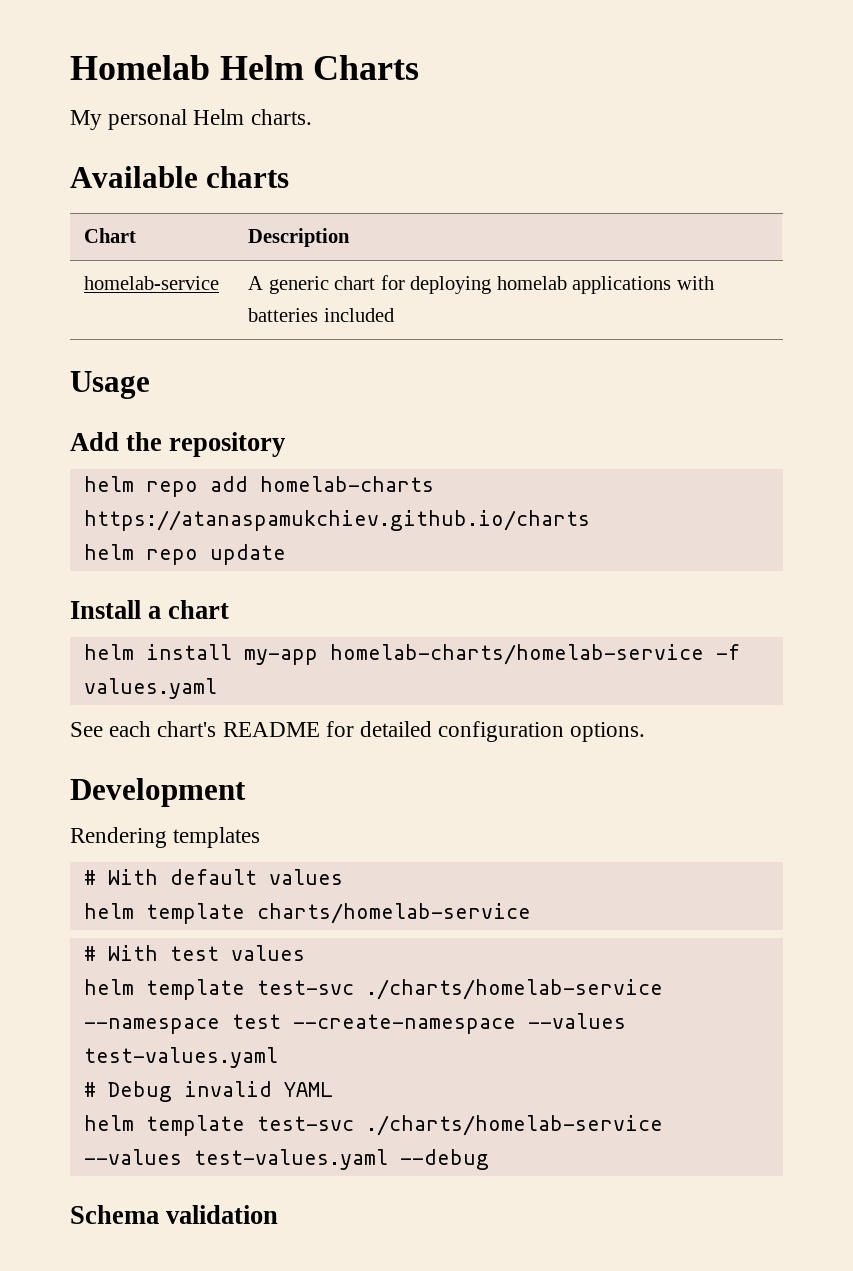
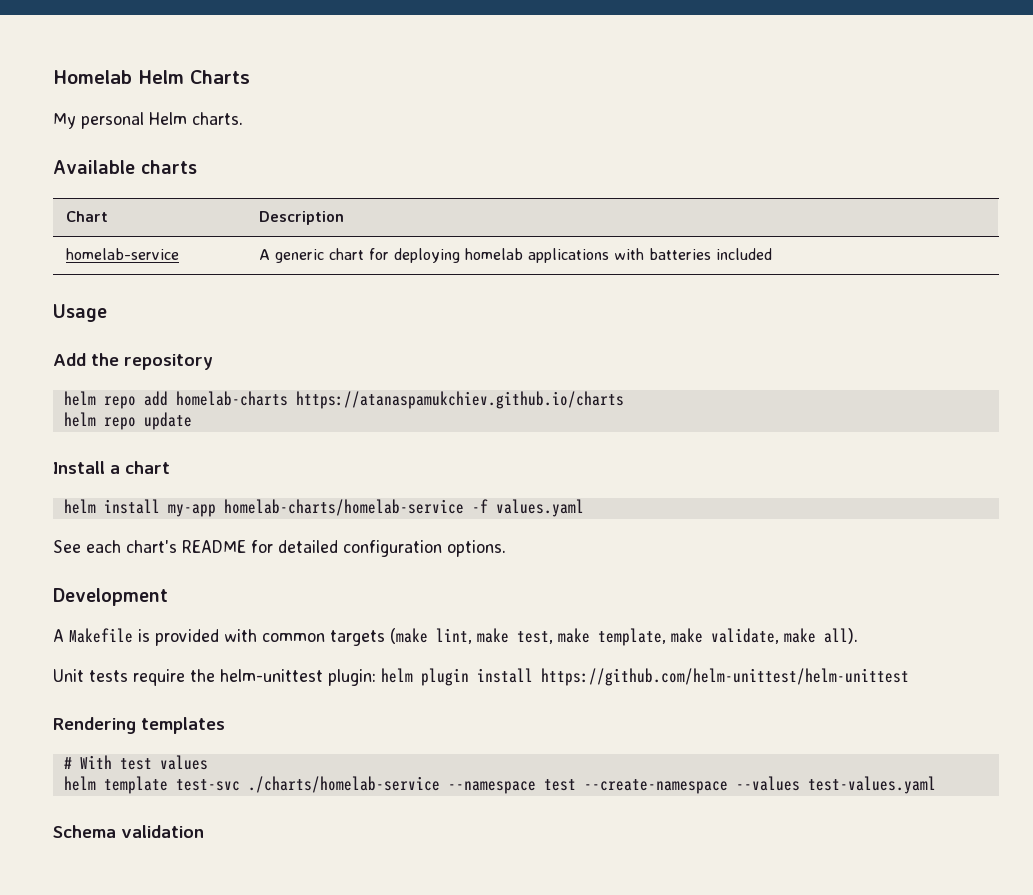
[70,827,261,848] [83,869,343,885] [83,903,531,924] Rendering templates // # With default values // helm template charts/homelab-service -> [53,628,858,646] [53,668,909,686] [53,717,225,734] A Makefile is provided with common targets (make lint, make test, make template, make validate, make all). // Unit tests require the helm-unittest plugin: helm plugin install https://github.com/helm-unittest/helm-unittest // Rendering templates
[83,1081,333,1102] [83,1115,663,1136] [83,1149,489,1170] // # Debug invalid YAML // helm template test-svc ./charts/homelab-service --values test-values.yaml --debug -> (936, 785) none

